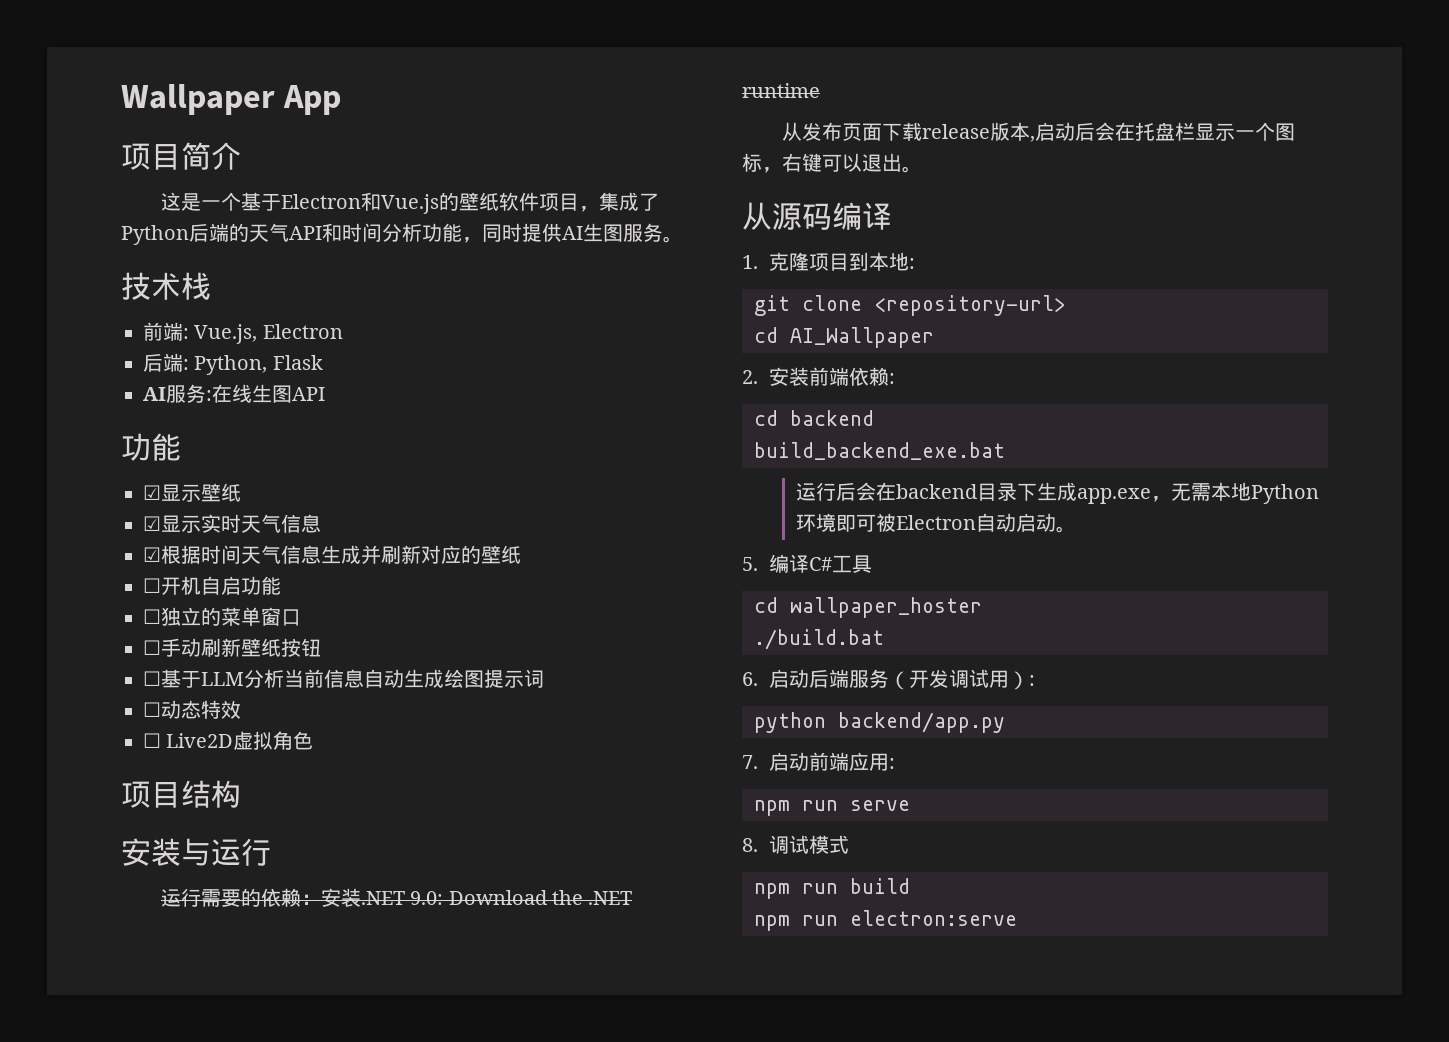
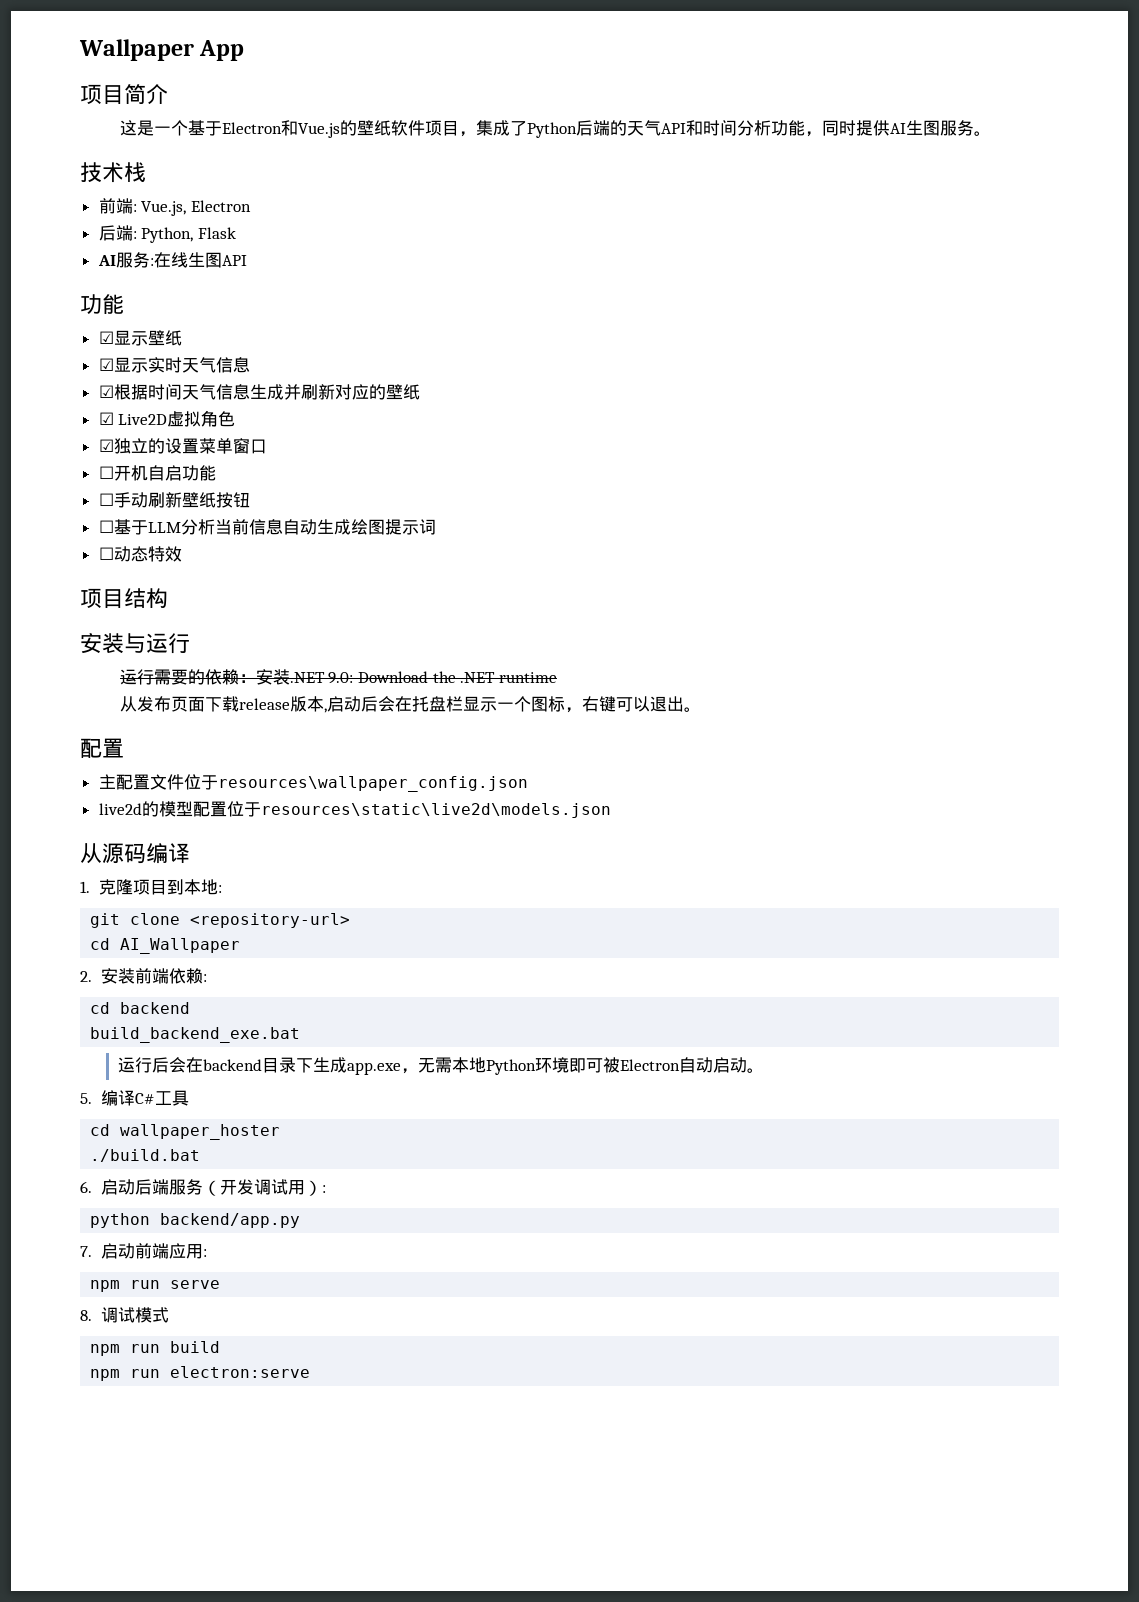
(521, 554) none -> [98,410,236,427] [98,438,267,454] // ☑ Live2D虚拟角色 // ☑独立的设置菜单窗口
[143,607,301,626] // ☐独立的菜单窗口 -> (216, 473) none
[143,731,314,750] // ☐ Live2D虚拟角色 -> (182, 554) none
(922, 169) none -> [80,738,124,758] [98,774,528,792] [98,801,611,818] // 配置 // 主配置文件位于resources\wallpaper_config.json // live2d的模型配置位于resources\static\live2d\models.json

